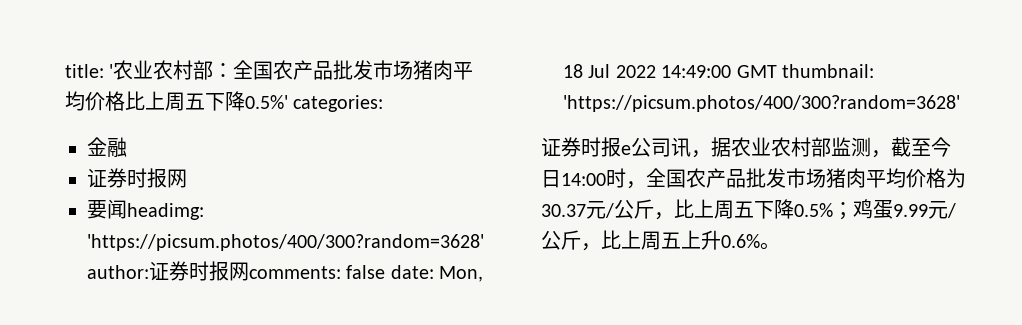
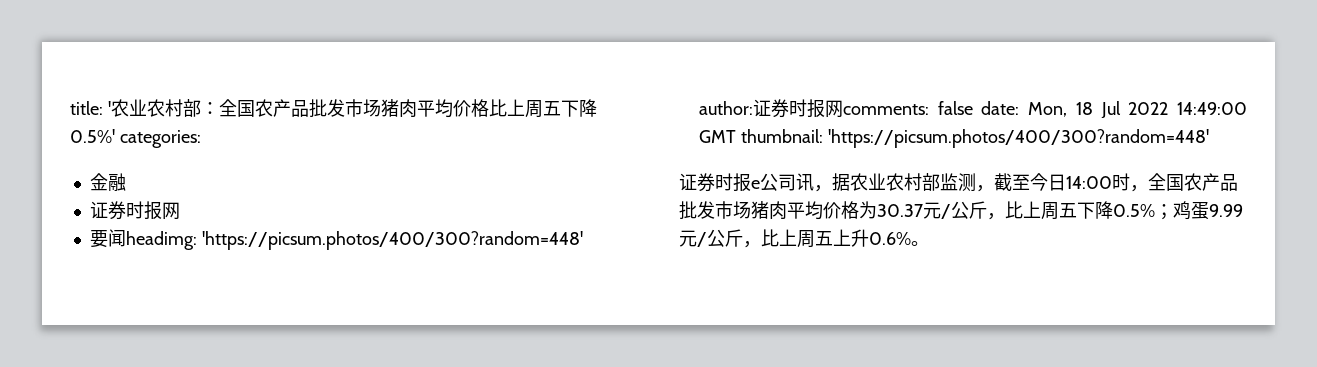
[87,234,484,251] 'https://picsum.photos/400/300?random=3628' -> [201,231,583,250] 'https://picsum.photos/400/300?random=448'
[563,95,960,112] 'https://picsum.photos/400/300?random=3628' -> [827,129,1209,148] 'https://picsum.photos/400/300?random=448'

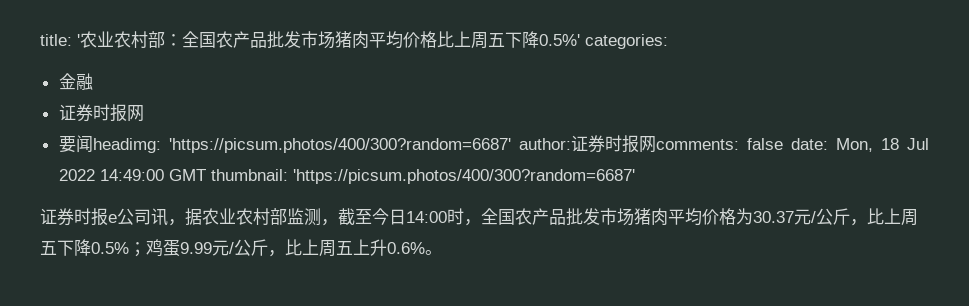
[201,231,583,250] 'https://picsum.photos/400/300?random=448' -> [168,138,511,153] 'https://picsum.photos/400/300?random=6687'
[827,129,1209,148] 'https://picsum.photos/400/300?random=448' -> [292,169,635,184] 'https://picsum.photos/400/300?random=6687'

